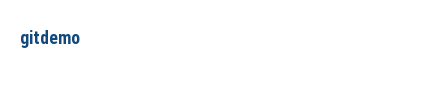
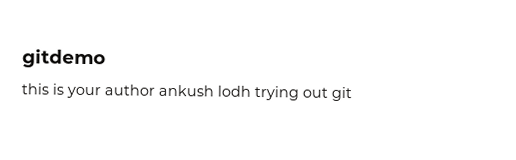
(80, 39) none -> [21,83,352,102] // this is your author ankush lodh trying out git

